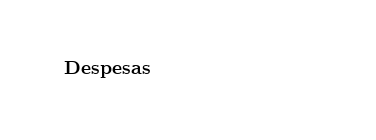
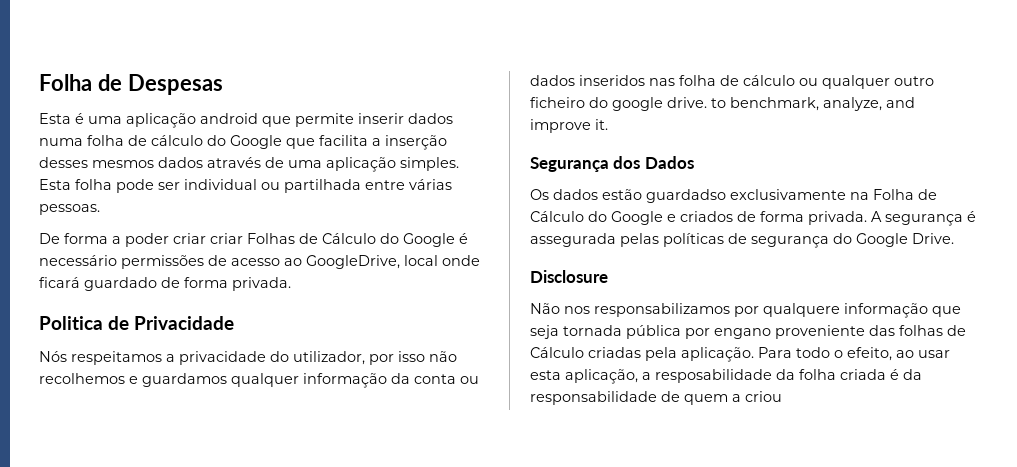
(64, 69) none -> [39,74,122,91] Folha de
(151, 69) none -> [39,113,453,128] [39,135,447,150] [39,157,459,172] [39,179,452,193] [39,204,100,215] [39,233,468,247] [39,255,480,269] [39,277,291,291] [39,316,235,330] [39,351,457,365] [39,373,479,388] [530,75,934,89] [530,97,915,111] [530,119,608,133] [530,156,694,172] [530,189,937,203] [530,211,976,226] [530,233,954,248] [530,270,608,283] [530,303,961,318] [530,325,966,339] [530,347,950,362] [530,369,922,384] [530,391,782,405] // Esta é uma aplicação android que permite inserir dados numa folha de cálculo do Google que facilita a inserção desses mesmos dados através de uma aplicação simples. Esta folha pode ser individual ou partilhada entre várias pessoas. // De forma a poder criar criar Folhas de Cálculo do Google é necessário permissões de acesso ao GoogleDrive, local onde ficará guardado de forma privada. // Politica de Privacidade // Nós respeitamos a privacidade do utilizador, por isso não recolhemos e guardamos qualquer informação da conta ou dados inseridos nas folha de cálculo ou qualquer outro ficheiro do google drive. to benchmark, analyze, and improve it. // Segurança dos Dados // Os dados estão guardadso exclusivamente na Folha de Cálculo do Google e criados de forma privada. A segurança é assegurada pelas políticas de segurança do Google Drive. // Disclosure // Não nos responsabilizamos por qualquere informação que seja tornada pública por engano proveniente das folhas de Cálculo criadas pela aplicação. Para todo o efeito, ao usar esta aplicação, a resposabilidade da folha criada é da responsabilidade de quem a criou

